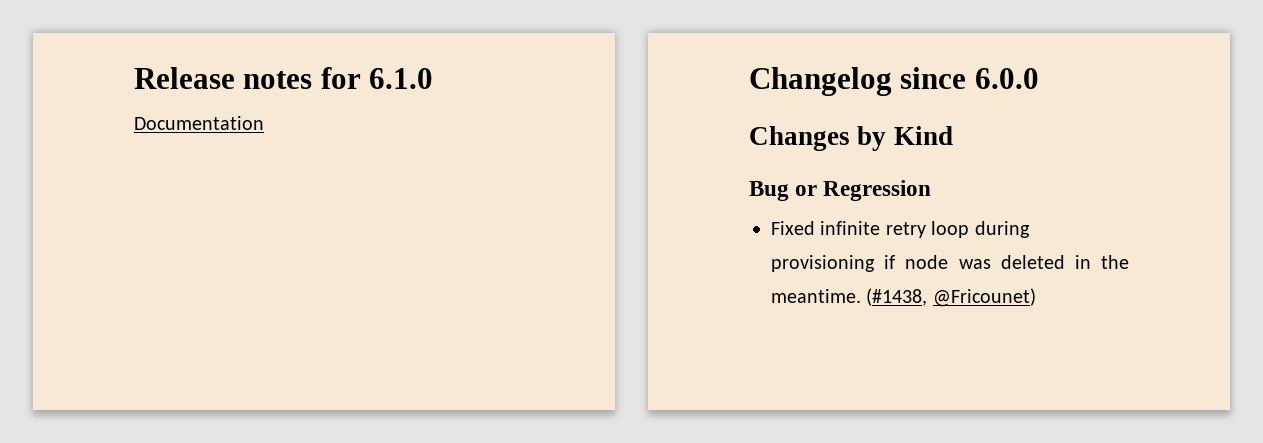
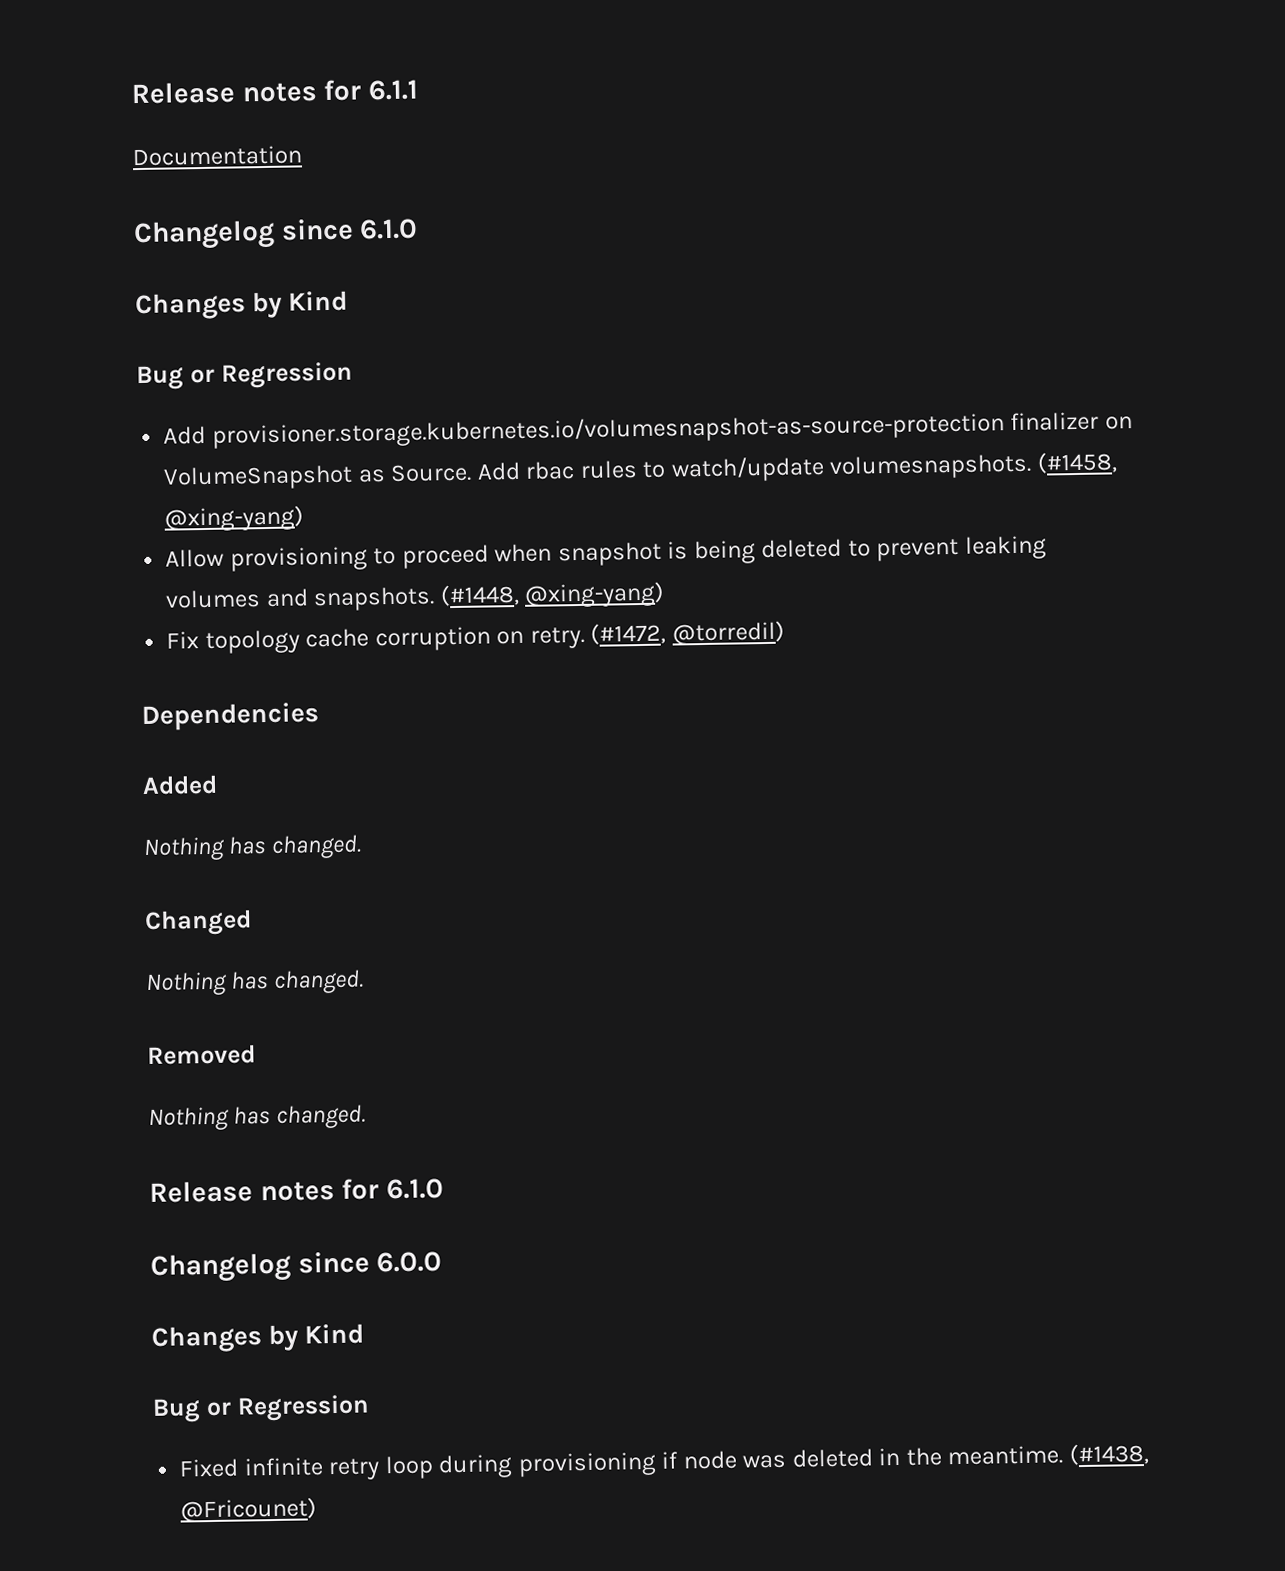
[134,67,434,89] [134,116,264,130] Release notes for 6.1.0 // Documentation -> [131,79,418,105] [132,145,302,167] [133,218,419,251] [135,290,349,321] [136,361,353,391] [163,411,1133,449] [163,451,1118,491] [164,505,305,532] [165,535,1047,572] [165,581,666,612] [166,620,785,655] [141,702,320,732] [142,774,218,796] [143,834,362,862] [144,909,252,937] [145,969,364,996] [147,1044,256,1065] [148,1104,366,1131] [149,1178,444,1203] Release notes for 6.1.1 // Documentation // Changelog since 6.1.0 // Changes by Kind // Bug or Regression // Add provisioner.storage.kubernetes.io/volumesnapshot-as-source-protection finalizer on VolumeSnapshot as Source. Add rbac rules to watch/update volumesnapshots. (#1458, @xing-yang) // Allow provisioning to proceed when snapshot is being deleted to prevent leaking volumes and snapshots. (#1448, @xing-yang) // Fix topology cache corruption on retry. (#1472, @torredil) // Dependencies // Added // Nothing has changed. // Changed // Nothing has changed. // Removed // Nothing has changed. // Release notes for 6.1.0

